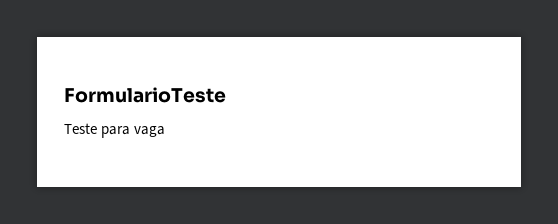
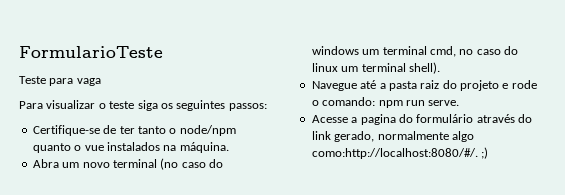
(166, 131) none -> [19,100,267,111] [32,125,236,136] [32,142,229,153] [32,158,223,170] [311,46,518,57] [311,62,440,74] [311,80,537,91] [311,97,460,108] [311,114,532,125] [311,131,474,142] [311,147,489,159] // Para visualizar o teste siga os seguintes passos: // Certifique-se de ter tanto o node/npm quanto o vue instalados na máquina. // Abra um novo terminal (no caso do windows um terminal cmd, no caso do linux um terminal shell). // Navegue até a pasta raiz do projeto e rode o comando: npm run serve. // Acesse a pagina do formulário através do link gerado, normalmente algo como:http://localhost:8080/#/. ;)

